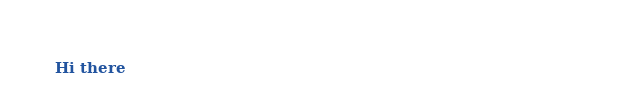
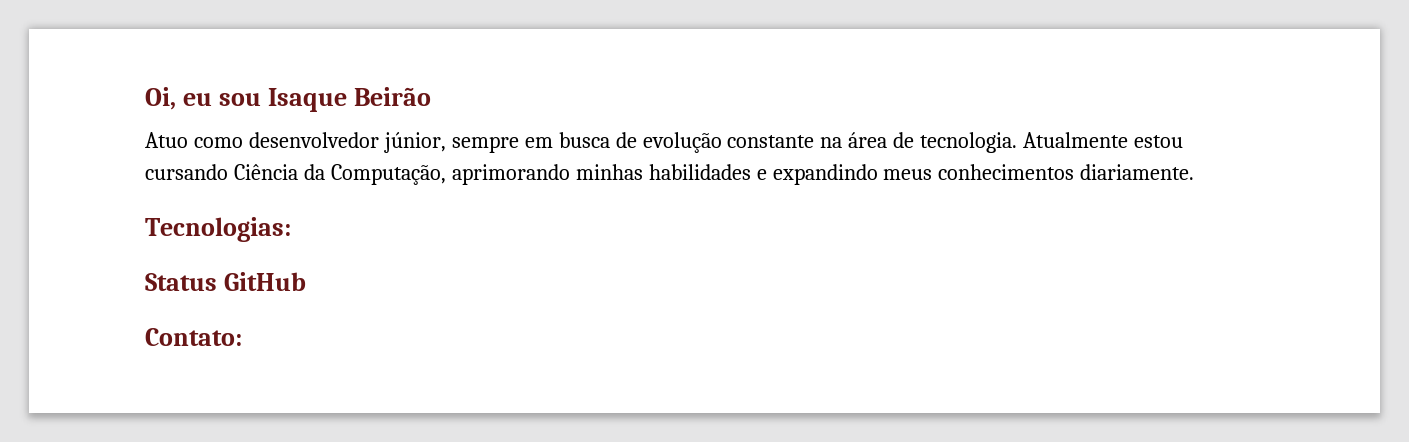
[55,62,126,73] Hi there -> [145,87,431,112] [145,132,1184,153] [145,164,1195,185] [145,217,291,242] [145,272,306,291] [145,328,242,346] Oi, eu sou Isaque Beirão // Atuo como desenvolvedor júnior, sempre em busca de evolução constante na área de tecnologia. Atualmente estou cursando Ciência da Computação, aprimorando minhas habilidades e expandindo meus conhecimentos diariamente. // Tecnologias: // Status GitHub // Contato:

